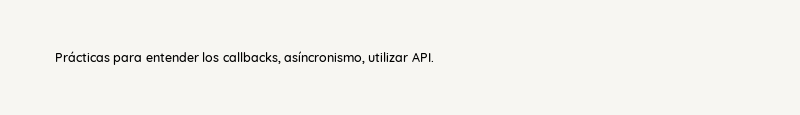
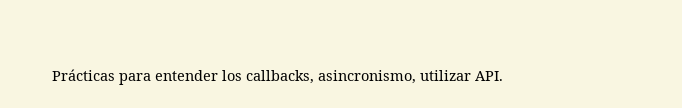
[283,51,365,64] asíncronismo, -> [318,70,416,84] asincronismo,

